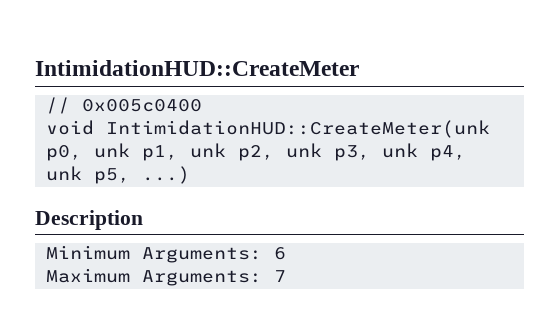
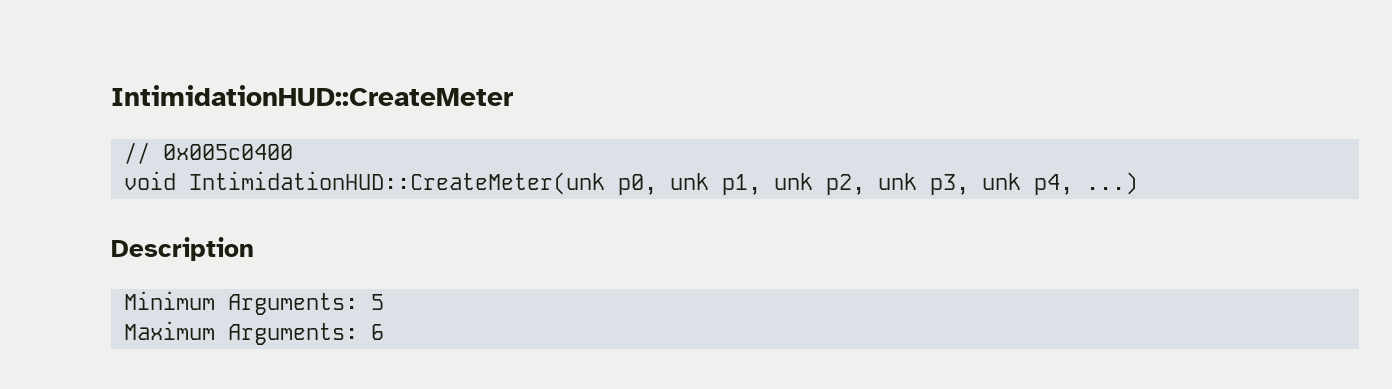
[46,166,131,184] unk p5, -> (1074, 184) none
[274,247,287,260] 6 -> [371,294,385,310] 5
[274,270,287,282] 7 -> [371,324,385,340] 6

